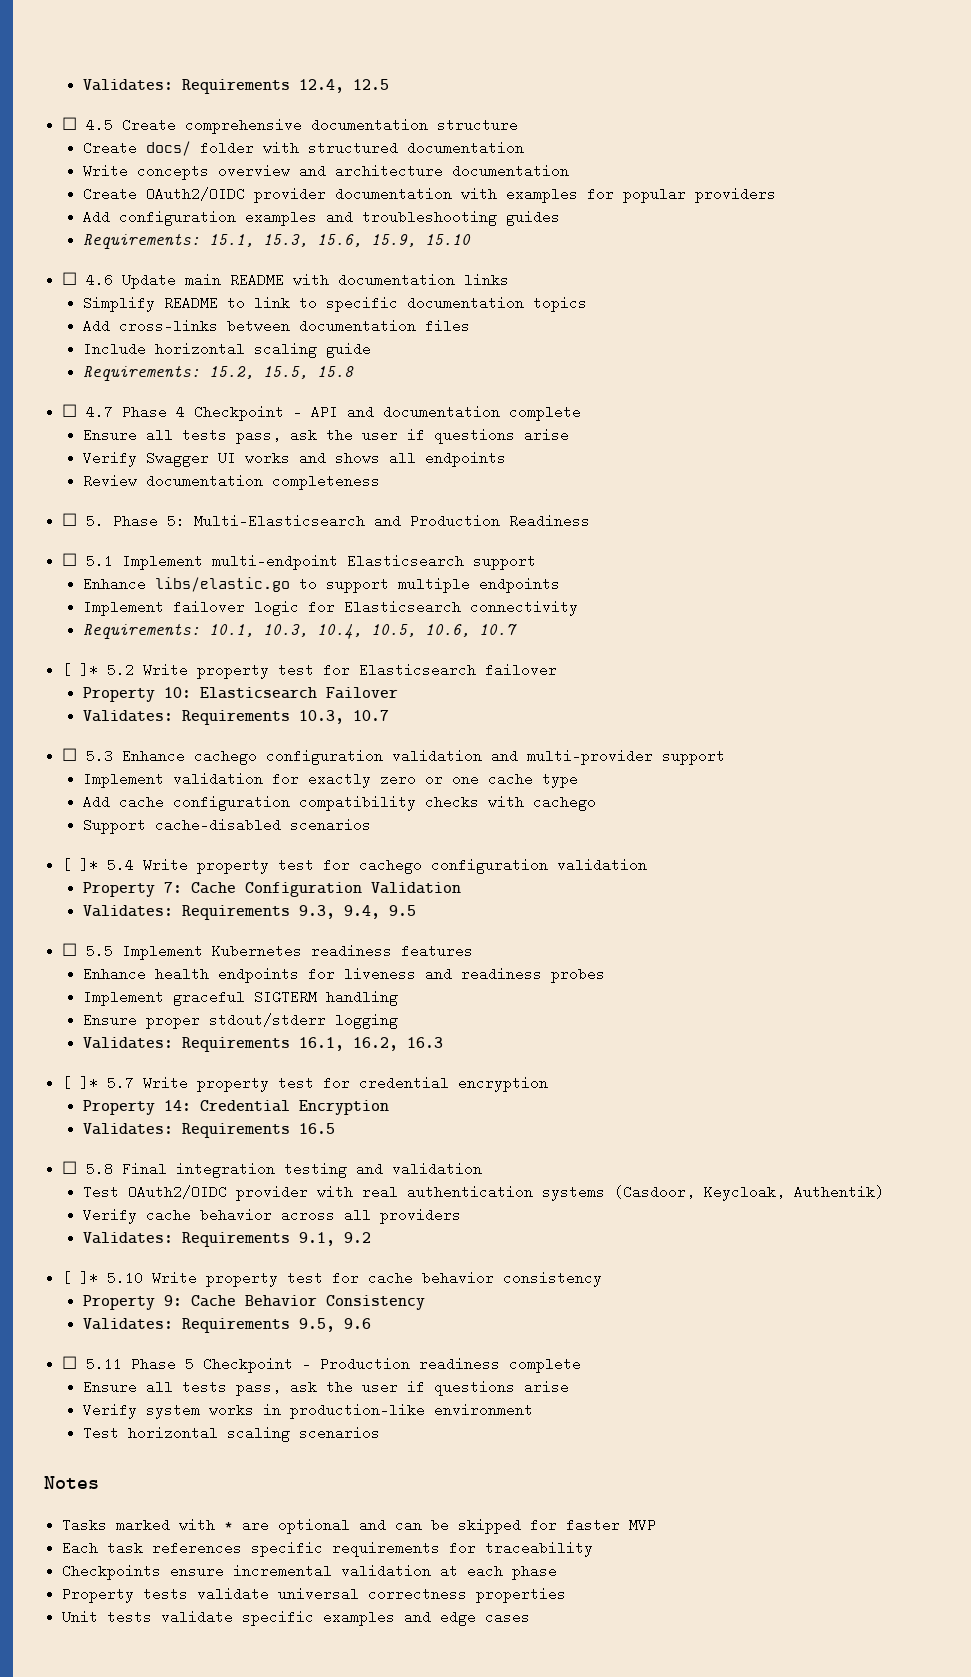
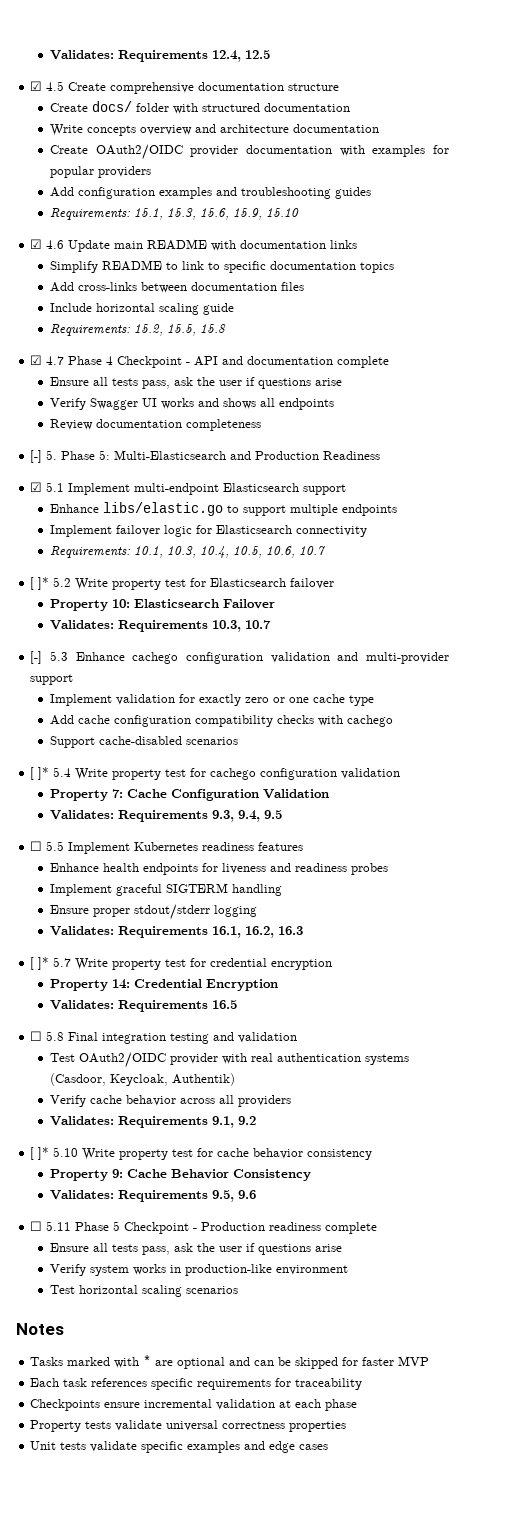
[62,117,78,130] ☐ -> [30,81,43,91] ☑
[62,272,78,285] ☐ -> [30,239,43,249] ☑
[62,404,78,417] ☐ -> [30,355,43,365] ☑
[62,513,78,526] ☐ -> [30,450,43,463] [-]
[62,553,78,566] ☐ -> [30,482,43,492] ☑
[62,748,78,761] ☐ -> [30,651,43,664] [-]

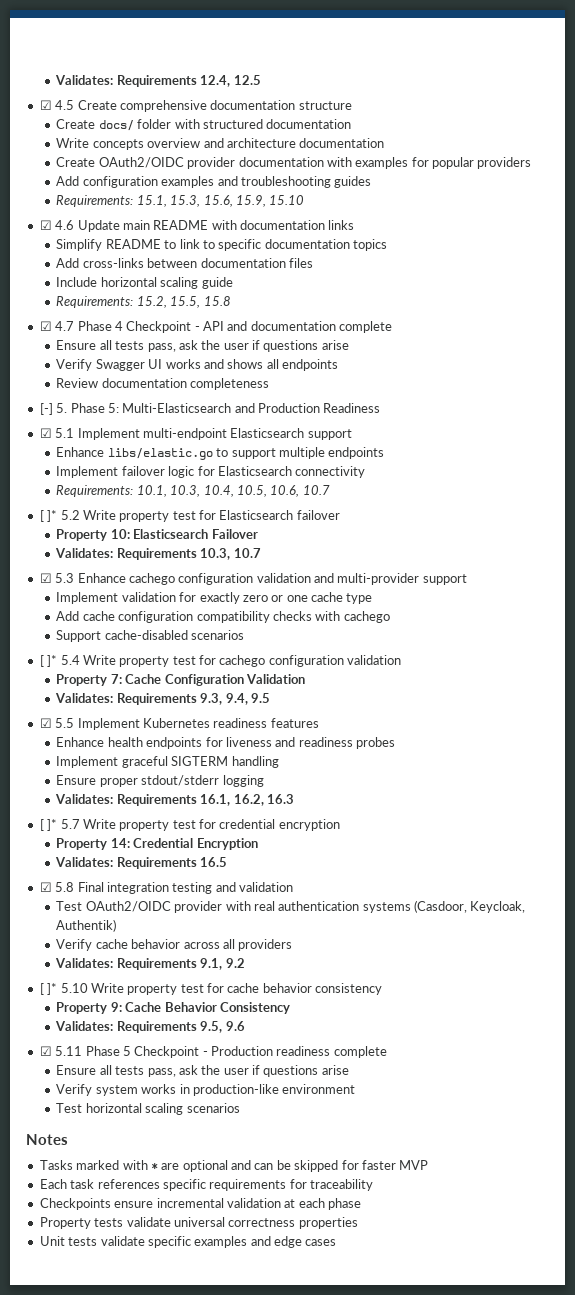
[30,651,43,664] [-] -> [39,573,52,583] ☑
[30,841,43,851] ☐ -> [39,718,52,728] ☑
[30,1031,43,1041] ☐ -> [39,882,52,892] ☑
[30,1221,43,1231] ☐ -> [39,1046,52,1056] ☑

